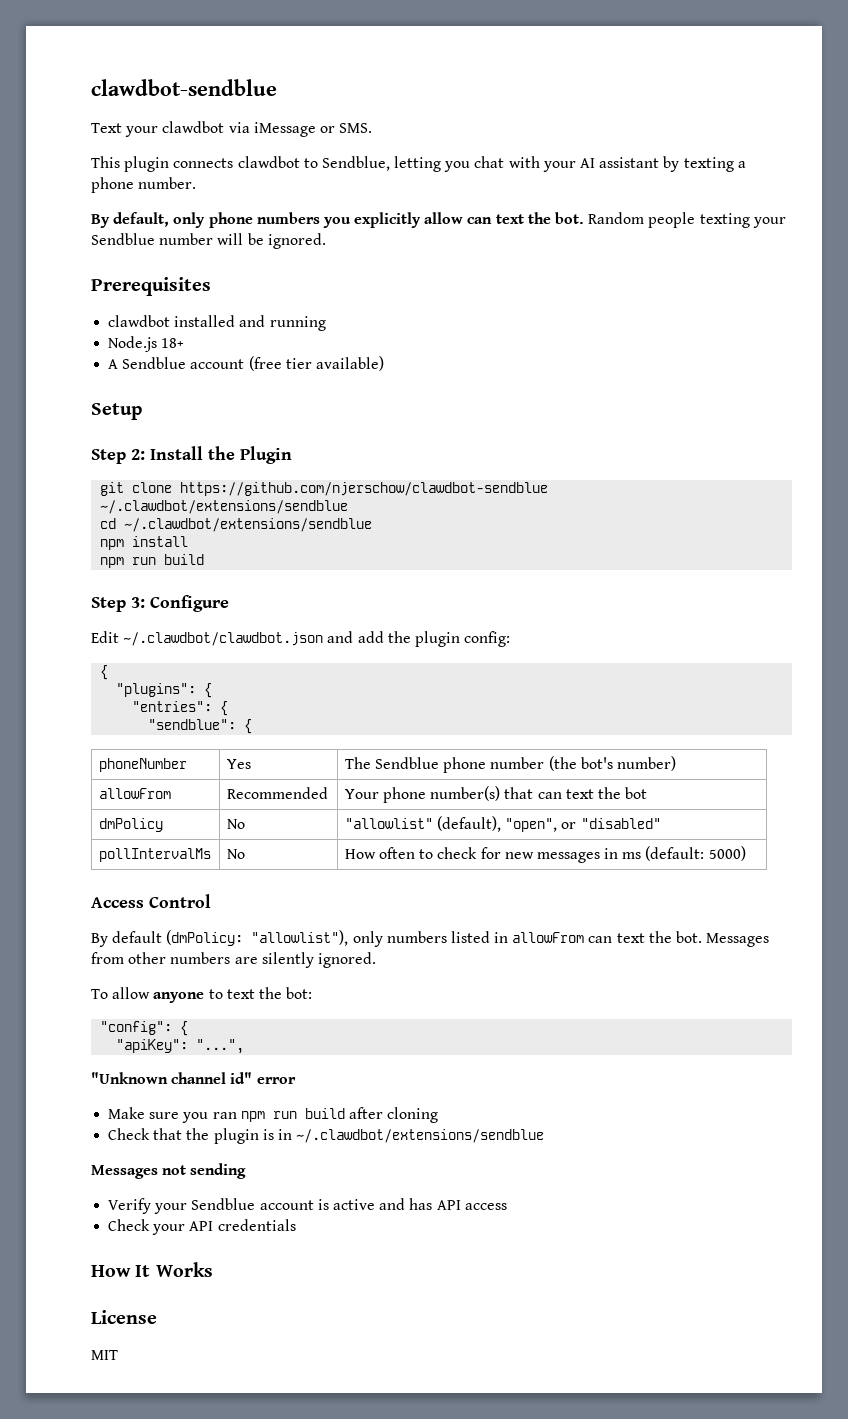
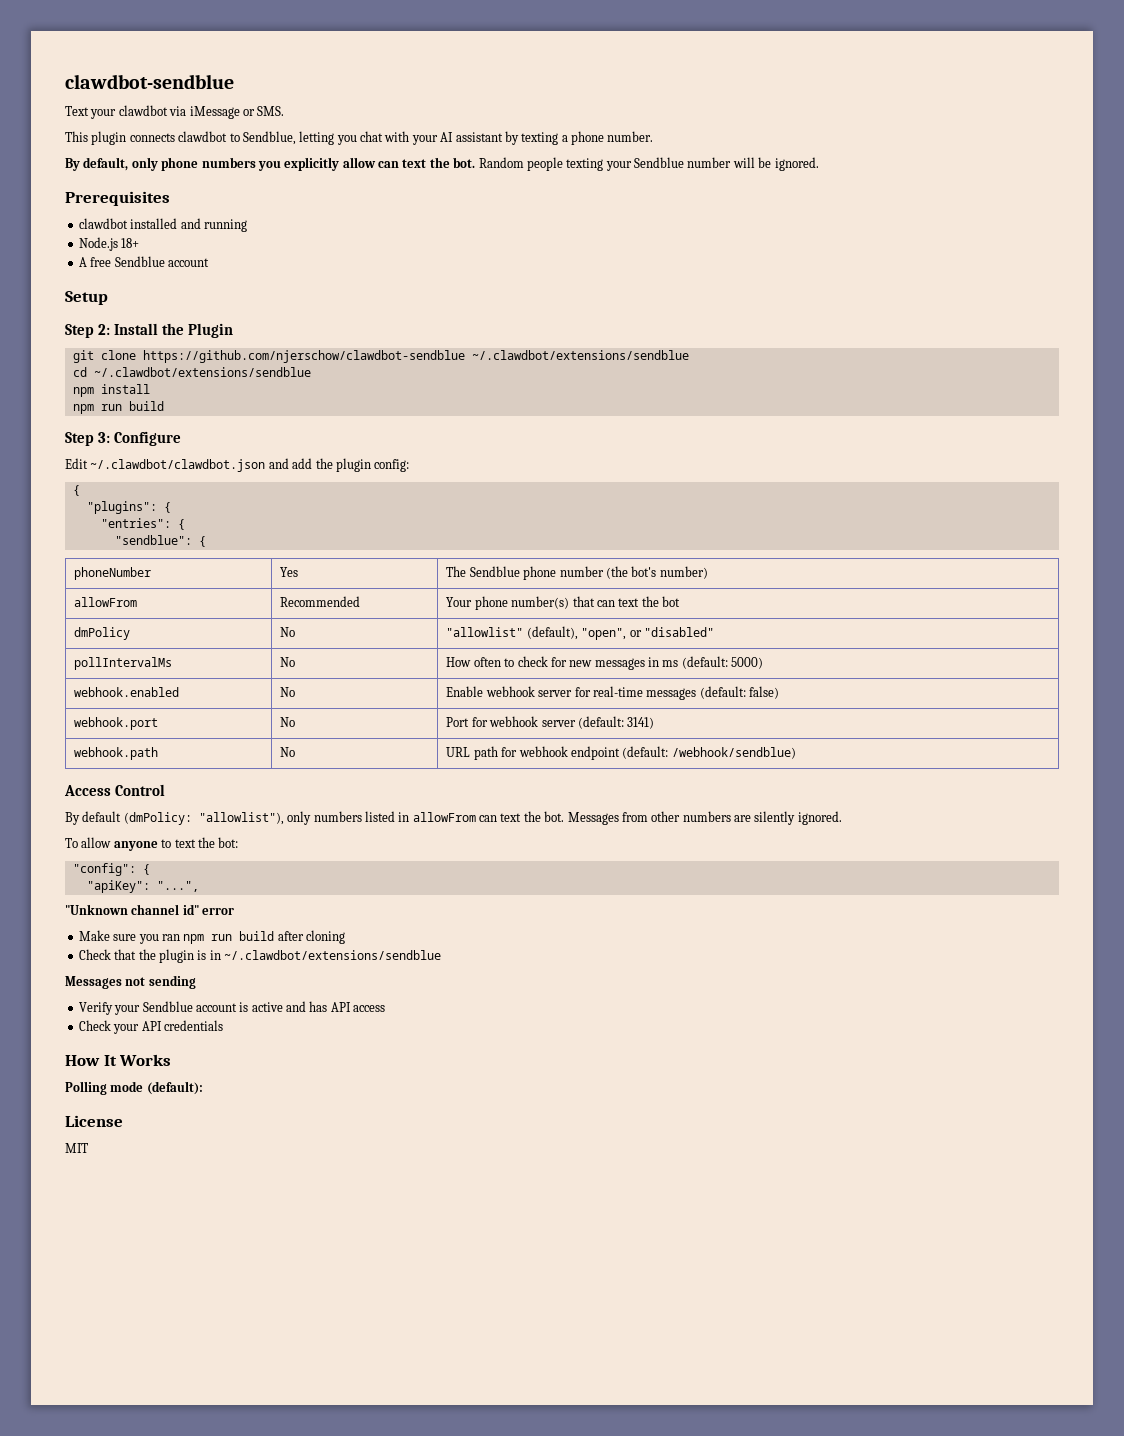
[122,356,384,371] Sendblue account (free tier available) -> [90,256,209,267] free Sendblue account
(746, 853) none -> [74,687,180,697] [280,687,296,697] [446,686,780,700] [74,717,159,730] [280,717,296,727] [446,716,655,729] [74,747,159,760] [280,747,296,757] [446,746,796,760] // webhook.enabled | No | Enable webhook server for real-time messages (default: false) // webhook.port | No | Port for webhook server (default: 3141) // webhook.path | No | URL path for webhook endpoint (default: /webhook/sendblue)
(213, 1269) none -> [65,1081,203,1095] // Polling mode (default):

